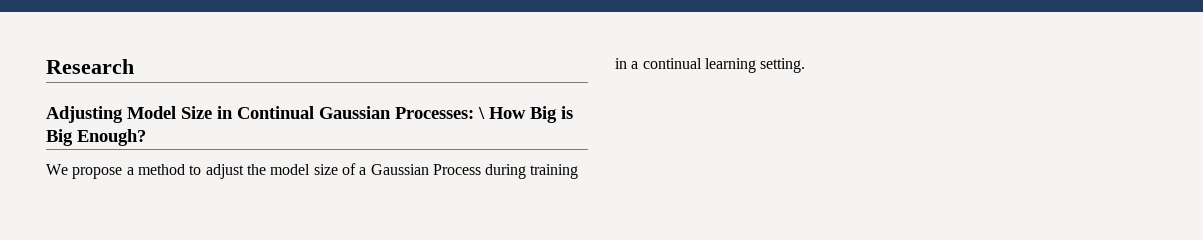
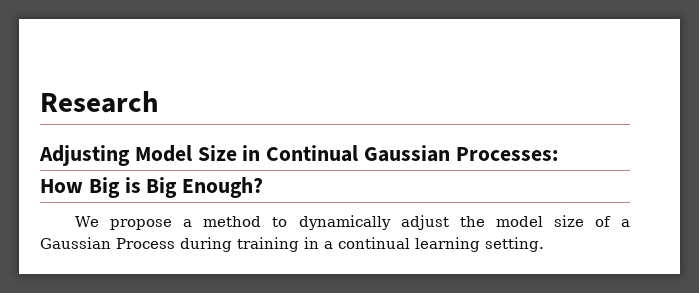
[478,107,485,119] \ -> (558, 154) //
(202, 170) none -> [298,215,391,230] dynamically

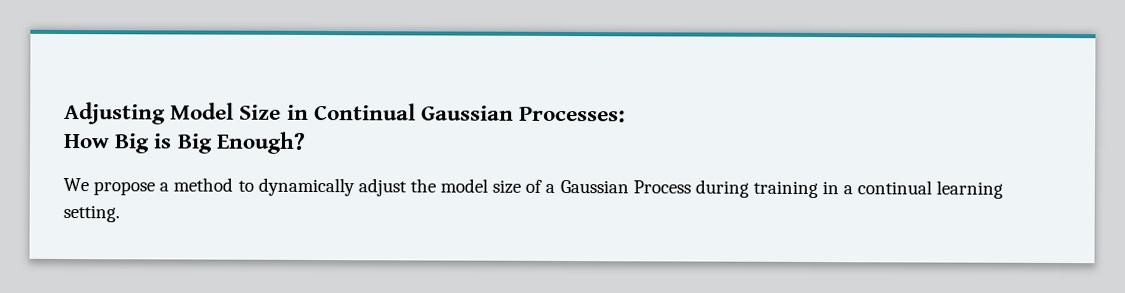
[40,91,159,113] Research // -> (64, 113) none

